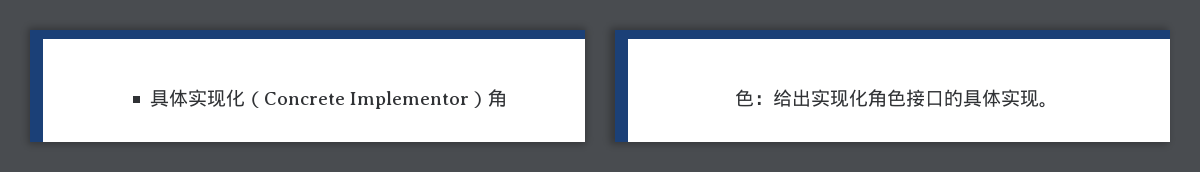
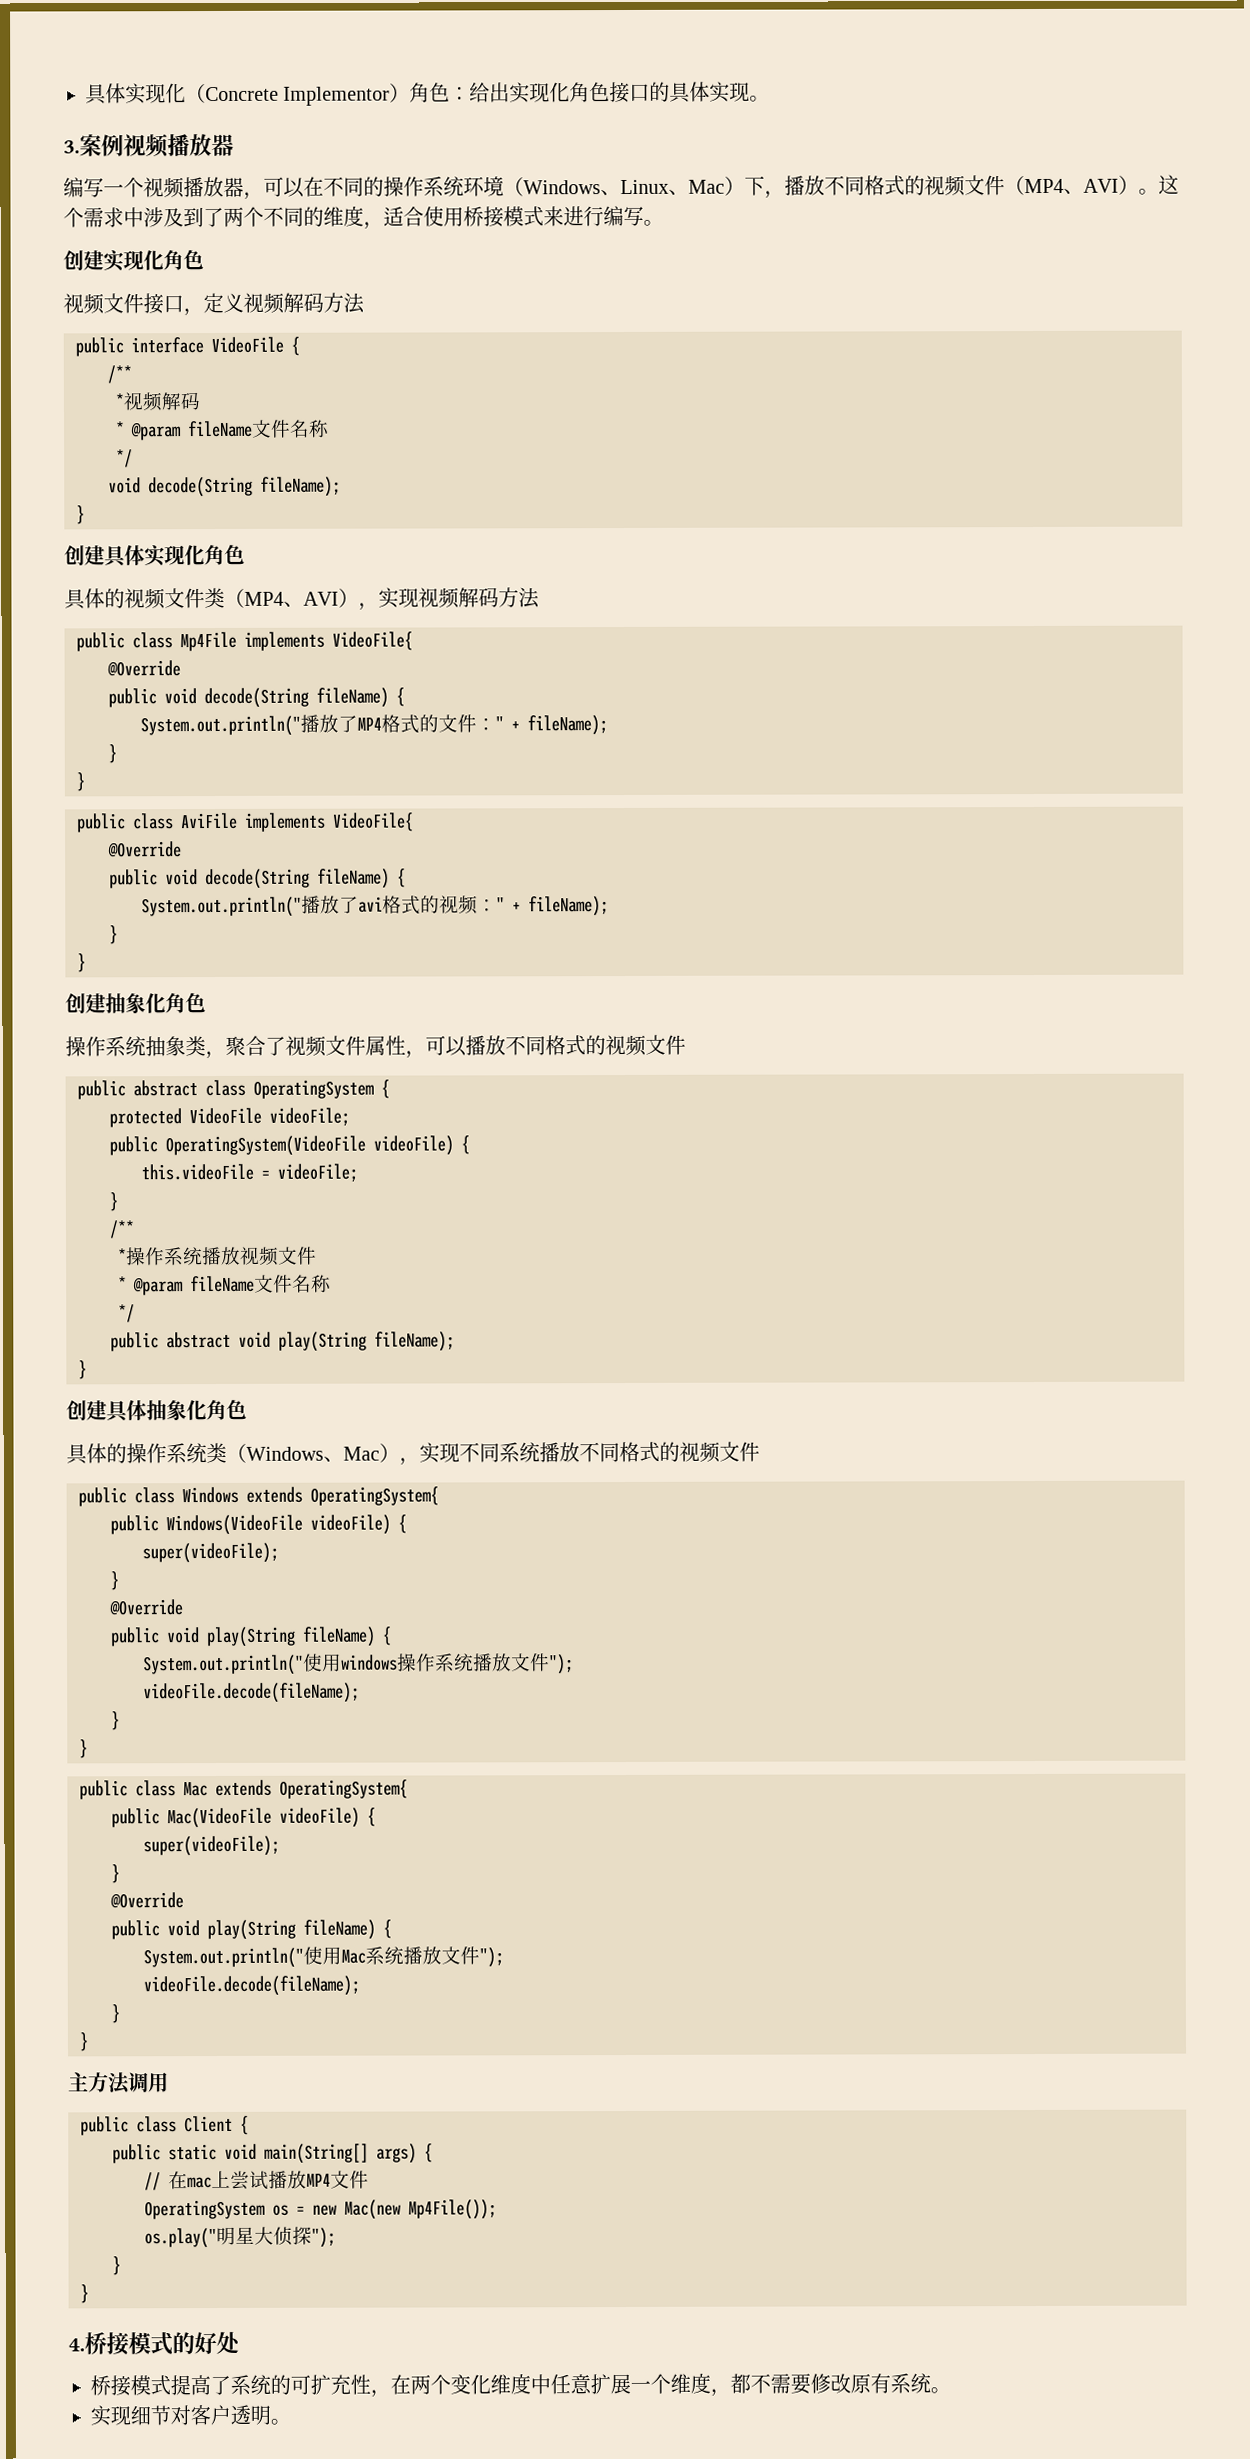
(1058, 105) none -> [63,133,234,158] [63,174,1179,200] [63,205,664,230] [63,250,204,272] [63,292,365,317] [75,336,300,357] [107,365,132,384] [115,392,200,412] [116,419,329,441] [116,449,133,468] [108,476,341,498] [76,505,85,525] [64,544,245,568] [64,587,540,611] [76,631,413,652] [107,660,181,677] [108,687,405,709] [140,714,608,737] [108,744,117,764] [76,772,85,792] [76,812,414,833] [108,841,182,858] [109,868,406,890] [141,895,609,918] [109,925,118,945] [77,953,86,973] [65,993,206,1014] [65,1034,686,1060] [77,1079,390,1100] [109,1107,350,1128] [109,1135,470,1157] [141,1163,358,1182] [109,1192,118,1212] [109,1220,135,1239] [118,1246,317,1266] [118,1274,331,1296] [118,1304,135,1323] [110,1331,455,1352] [78,1360,87,1380] [66,1399,247,1423] [66,1441,760,1466] [78,1486,439,1507] [110,1514,407,1536] [142,1542,279,1564] [110,1571,119,1591] [109,1599,183,1616] [110,1626,392,1648] [143,1653,574,1676] [143,1682,360,1704] [111,1711,120,1731] [79,1739,88,1759] [79,1779,408,1800] [111,1807,376,1829] [143,1835,280,1857] [111,1864,120,1884] [110,1892,184,1909] [111,1919,392,1941] [143,1946,504,1969] [143,1975,360,1997] [111,2004,120,2024] [79,2032,89,2052] [68,2072,169,2095] [80,2115,249,2136] [112,2143,433,2164] [144,2170,369,2191] [144,2199,497,2220] [144,2226,336,2249] [112,2256,121,2276] [80,2284,89,2304] [68,2331,240,2356] [90,2372,951,2398] [90,2404,291,2427] // 3.案例视频播放器 // 编写一个视频播放器，可以在不同的操作系统环境（Windows、Linux、Mac）下，播放不同格式的视频文件（MP4、AVI）。这个需求中涉及到了两个不同的维度，适合使用桥接模式来进行编写。 // 创建实现化角色 // 视频文件接口，定义视频解码方法 // public interface VideoFile { // /** // *视频解码 // * @param fileName文件名称 // */ // void decode(String fileName); // } // 创建具体实现化角色 // 具体的视频文件类（MP4、AVI），实现视频解码方法 // public class Mp4File implements VideoFile{ // @Override // public void decode(String fileName) { // System.out.println("播放了MP4格式的文件：" + fileName); // } // } // public class AviFile implements VideoFile{ // @Override // public void decode(String fileName) { // System.out.println("播放了avi格式的视频：" + fileName); // } // } // 创建抽象化角色 // 操作系统抽象类，聚合了视频文件属性，可以播放不同格式的视频文件 // public abstract class OperatingSystem { // protected VideoFile videoFile; // public OperatingSystem(VideoFile videoFile) { // this.videoFile = videoFile; // } // /** // *操作系统播放视频文件 // * @param fileName文件名称 // */ // public abstract void play(String fileName); // } // 创建具体抽象化角色 // 具体的操作系统类（Windows、Mac），实现不同系统播放不同格式的视频文件 // public class Windows extends OperatingSystem{ // public Windows(VideoFile videoFile) { // super(videoFile); // } // @Override // public void play(String fileName) { // System.out.println("使用windows操作系统播放文件"); // videoFile.decode(fileName); // } // } // public class Mac extends OperatingSystem{ // public Mac(VideoFile videoFile) { // super(videoFile); // } // @Override // public void play(String fileName) { // System.out.println("使用Mac系统播放文件"); // videoFile.decode(fileName); // } // } // 主方法调用 // public class Client { // public static void main(String[] args) { // // 在mac上尝试播放MP4文件 // OperatingSystem os = new Mac(new Mp4File()); // os.play("明星大侦探"); // } // } // 4.桥接模式的好处 // 桥接模式提高了系统的可扩充性，在两个变化维度中任意扩展一个维度，都不需要修改原有系统。 // 实现细节对客户透明。

